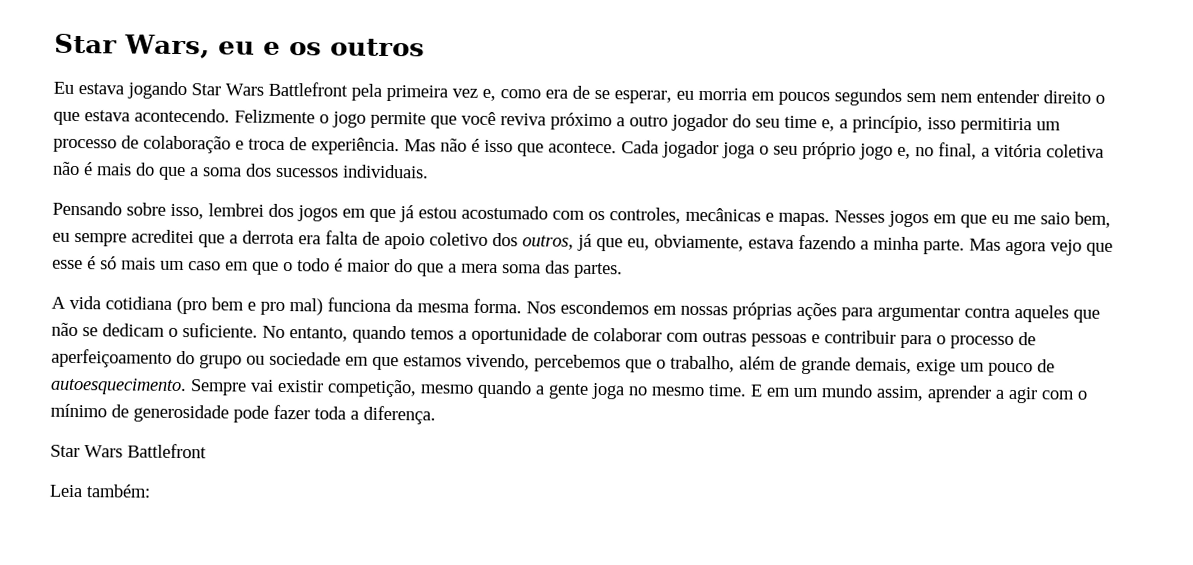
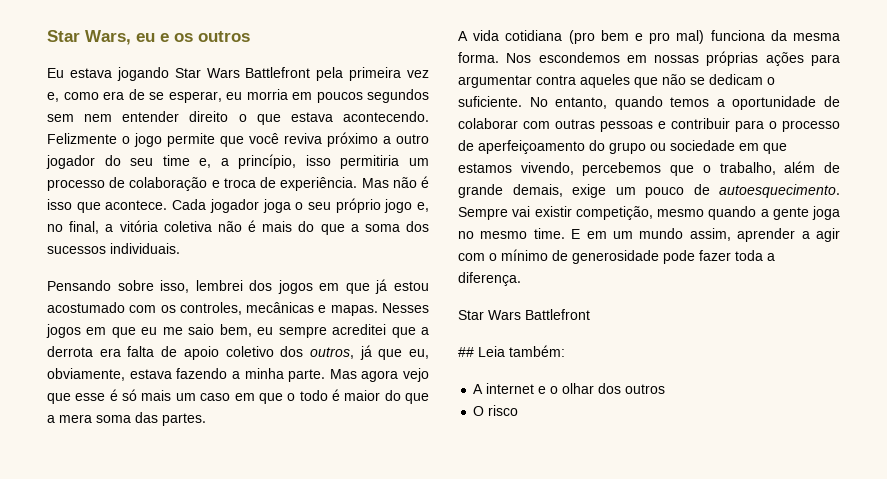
(207, 451) none -> [458,347,474,357] ##
(151, 491) none -> [473,383,666,394] [473,405,519,416] // A internet e o olhar dos outros // O risco

